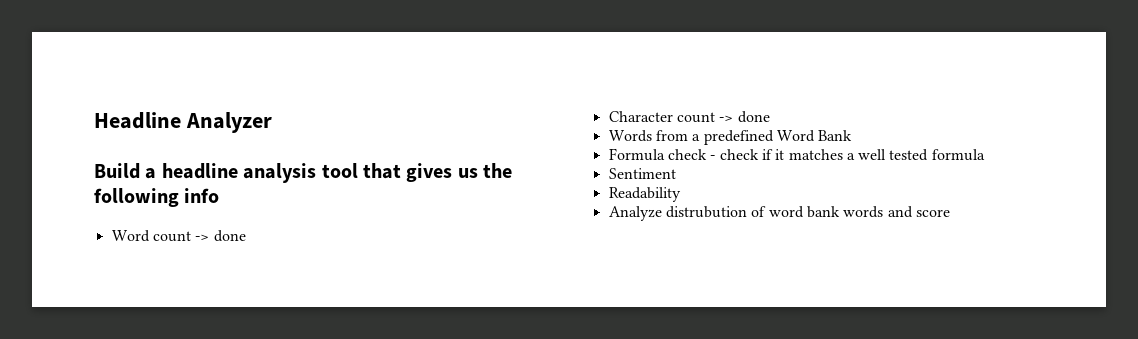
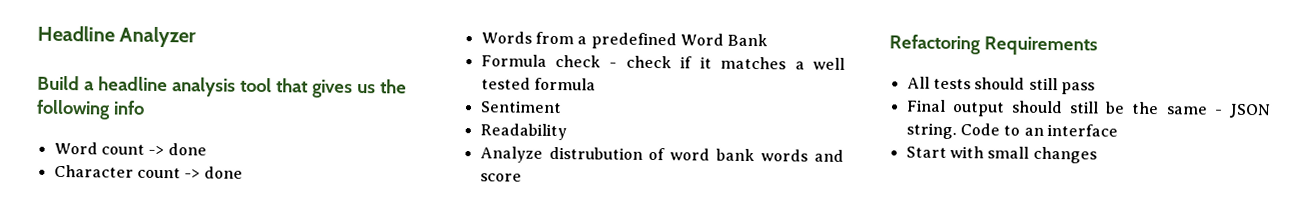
(950, 213) none -> [889,34,1098,56] [906,76,1095,95] [905,99,1271,119] [905,122,1118,140] [905,145,1097,164] // Refactoring Requirements // All tests should still pass // Final output should still be the same - JSON string. Code to an interface // Start with small changes

